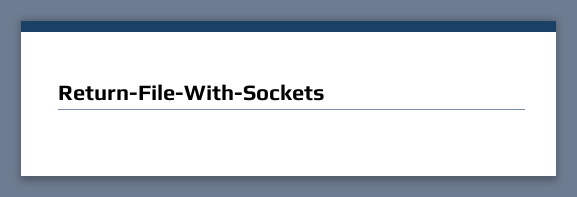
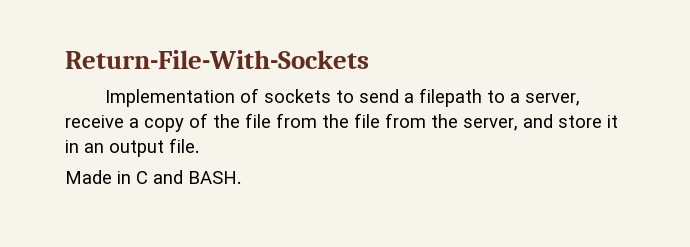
(325, 92) none -> [104,88,580,107] [65,113,618,132] [65,138,199,157] [65,170,241,184] // Implementation of sockets to send a filepath to a server, receive a copy of the file from the file from the server, and store it in an output file. // Made in C and BASH.

